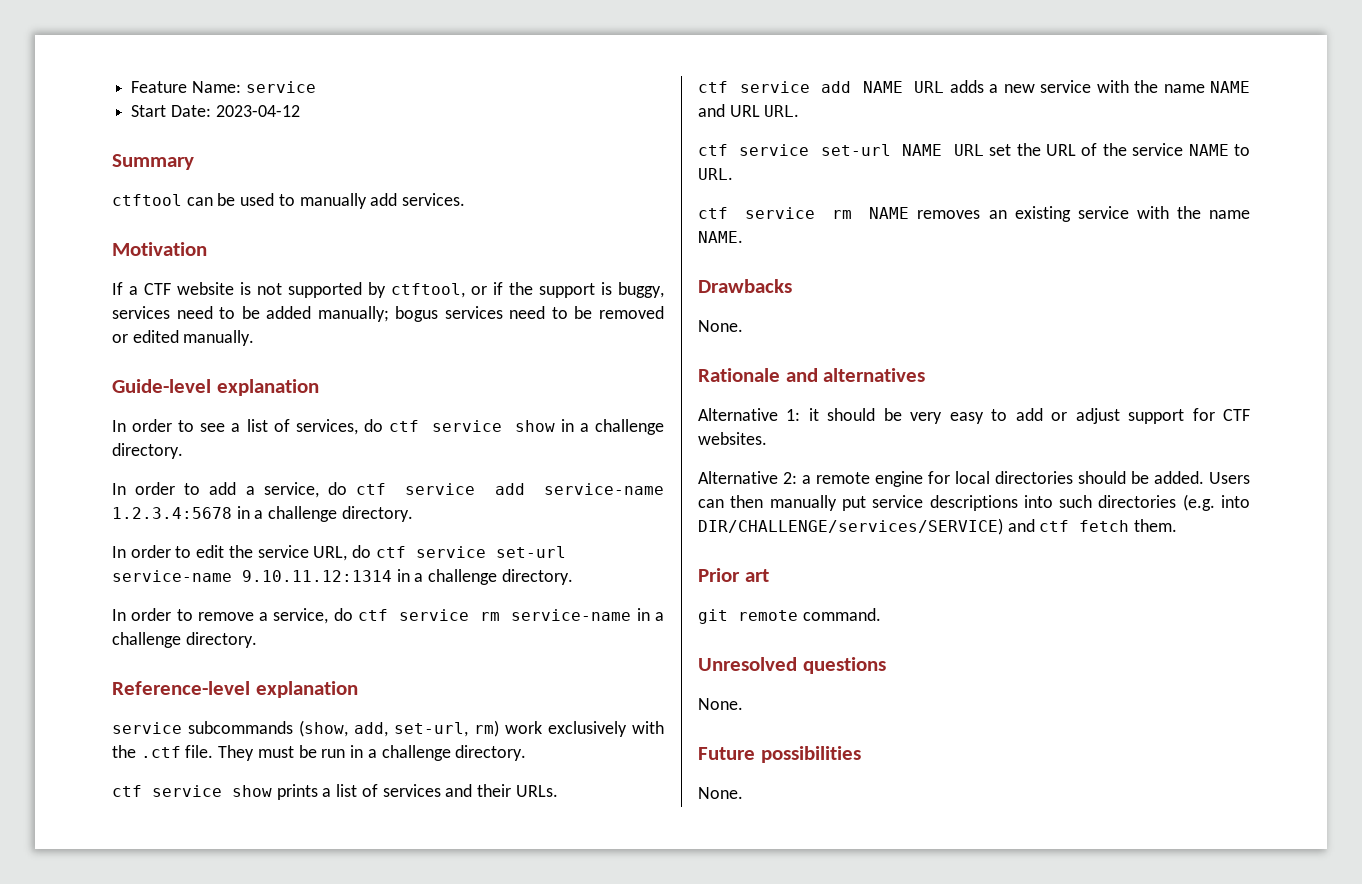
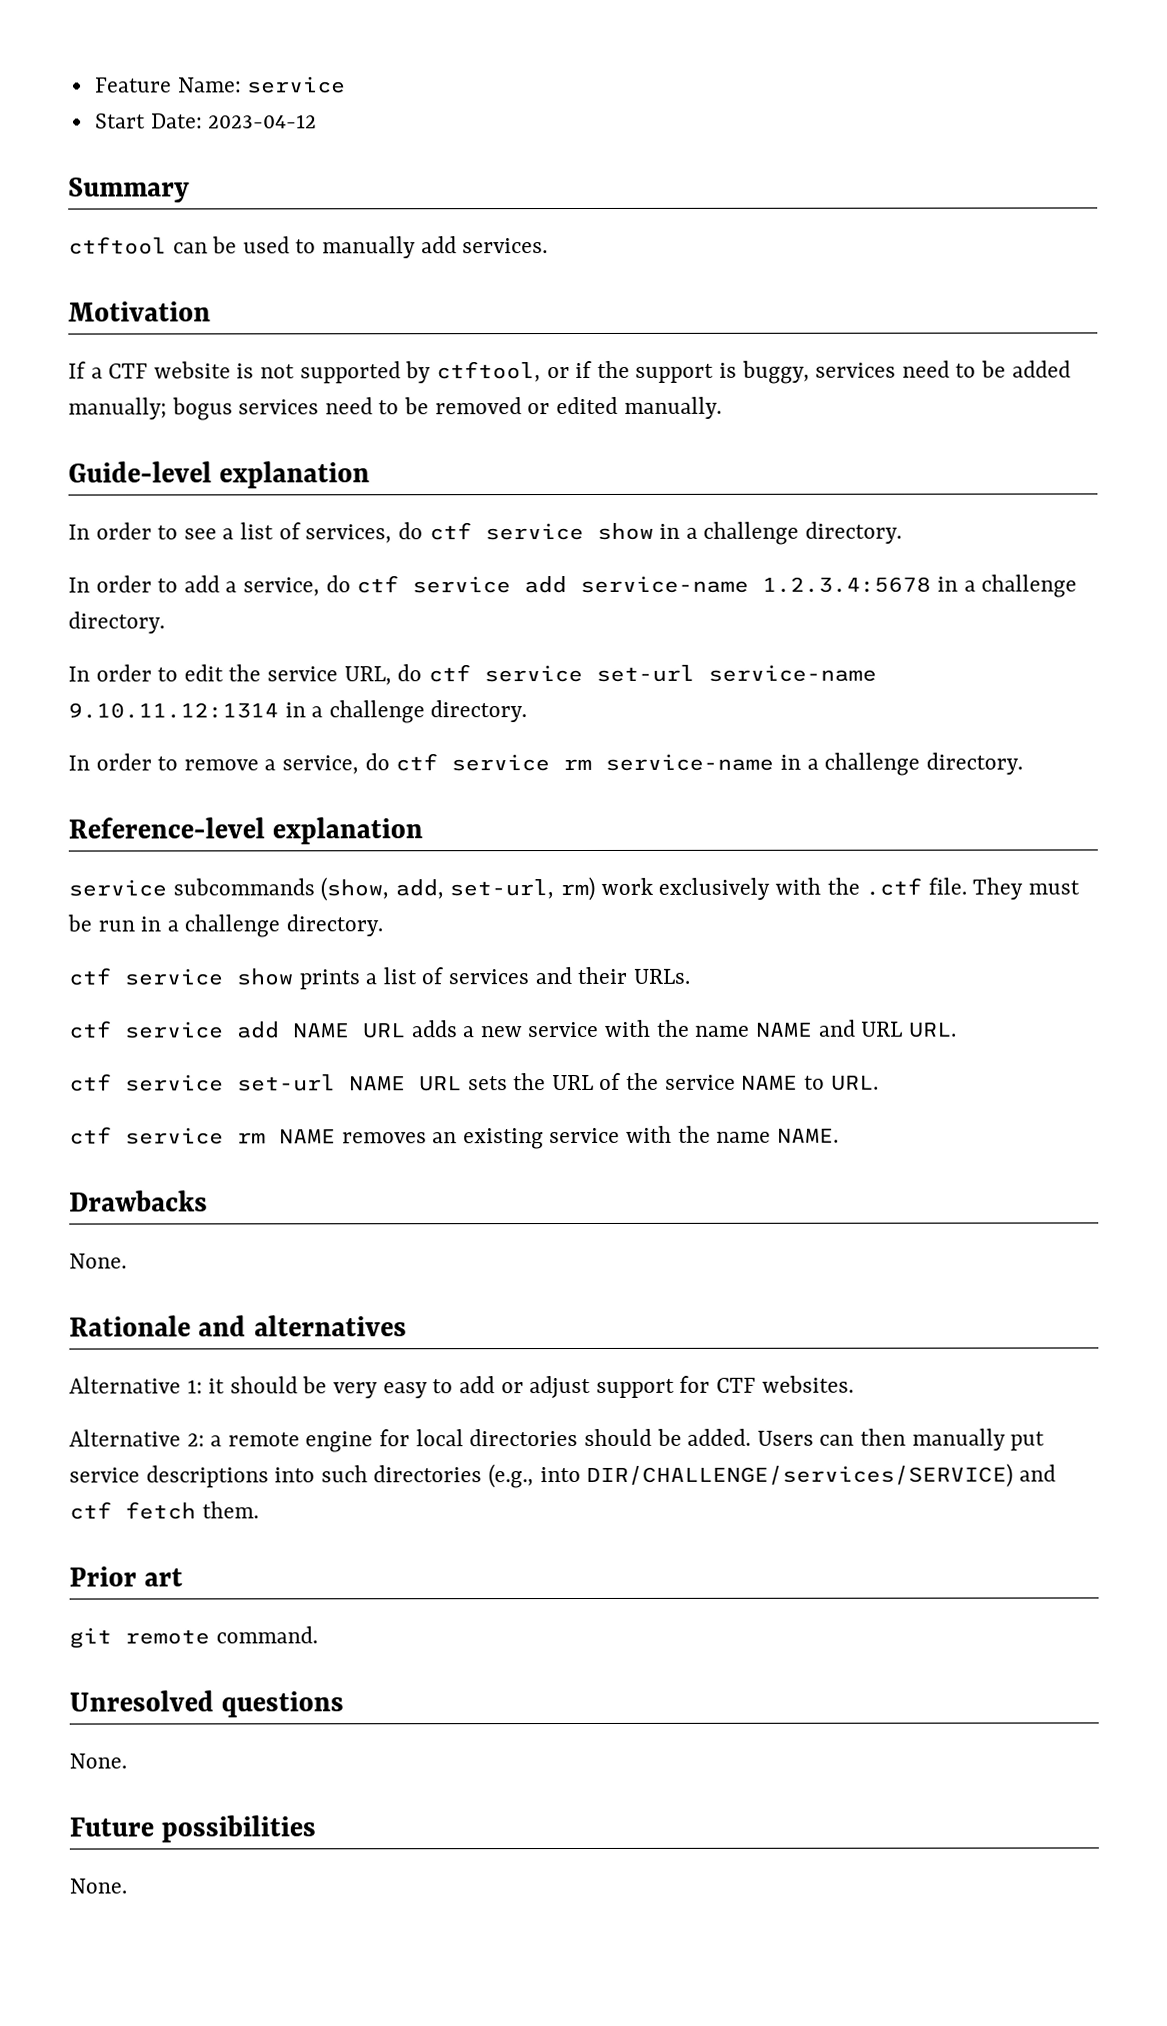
[989,144,1012,156] set -> [467,1076,508,1091] sets
[1182,494,1215,511] (e.g. -> [488,1464,535,1489] (e.g.,

